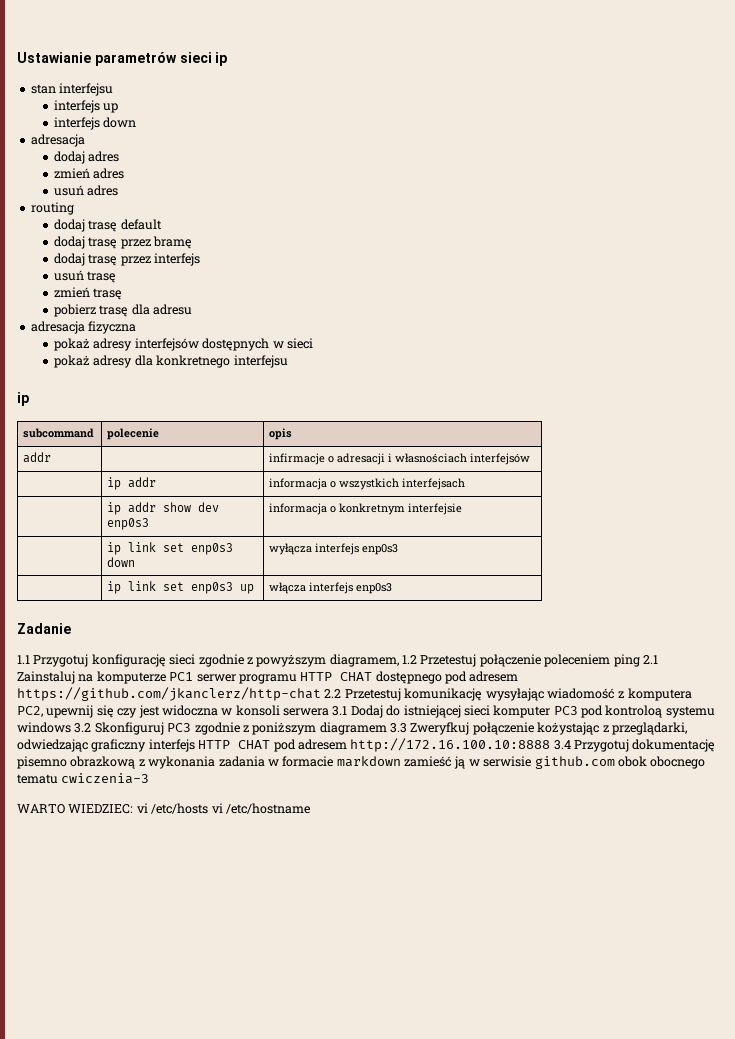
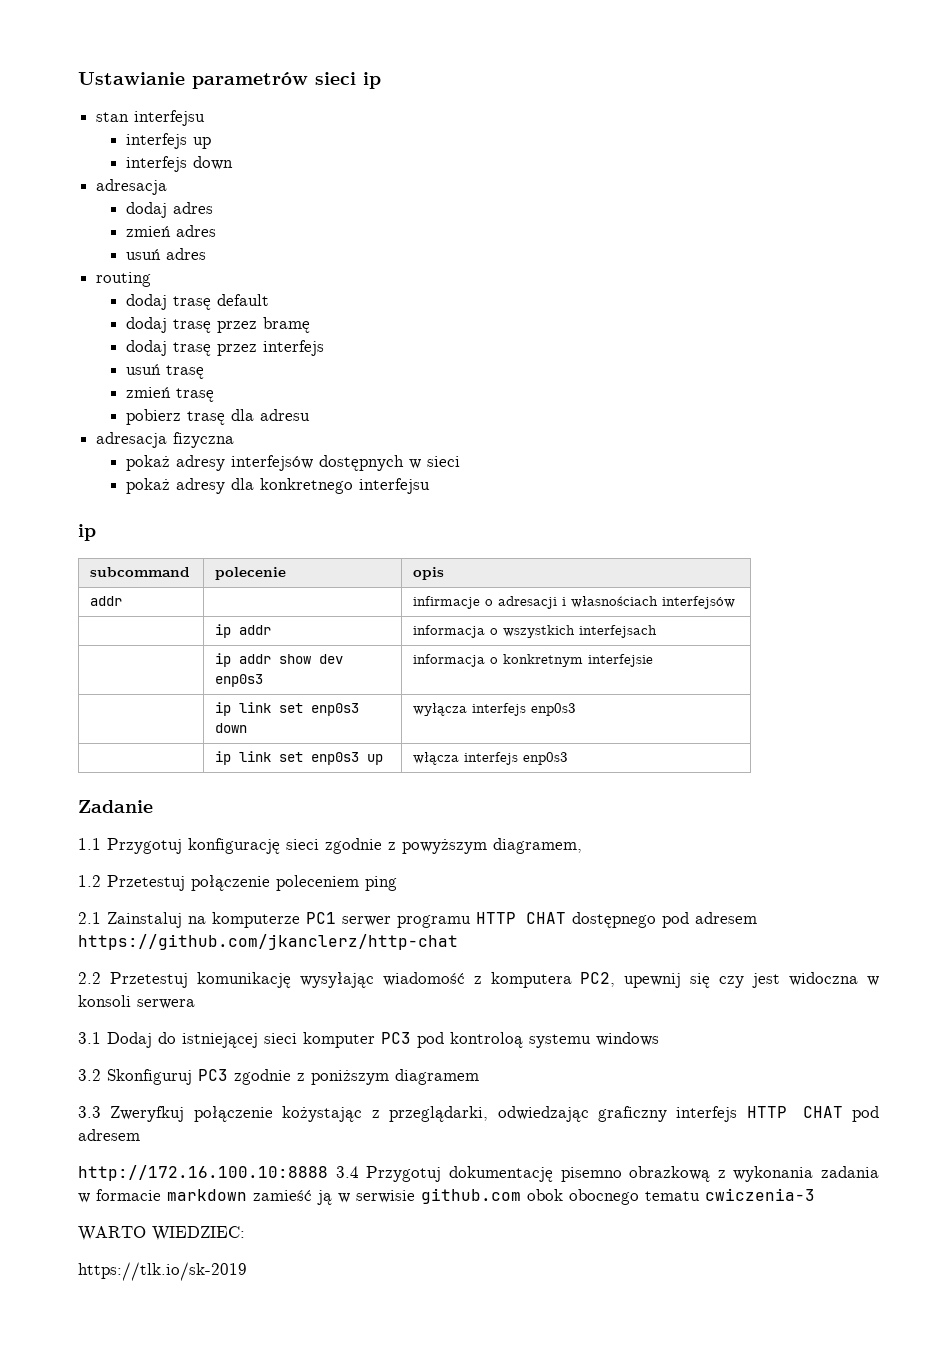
(399, 660) none -> (582, 846) //
(640, 660) none -> (397, 883) //
(321, 694) none -> (458, 942) //
(329, 712) none -> (195, 1004) //
(71, 727) none -> (659, 1039) //
(387, 728) none -> (479, 1077) //
(347, 744) none -> (140, 1135) //
[136,803,310,814] vi /etc/hosts vi /etc/hostname -> [78,1262,247,1281] // https://tlk.io/sk-2019

